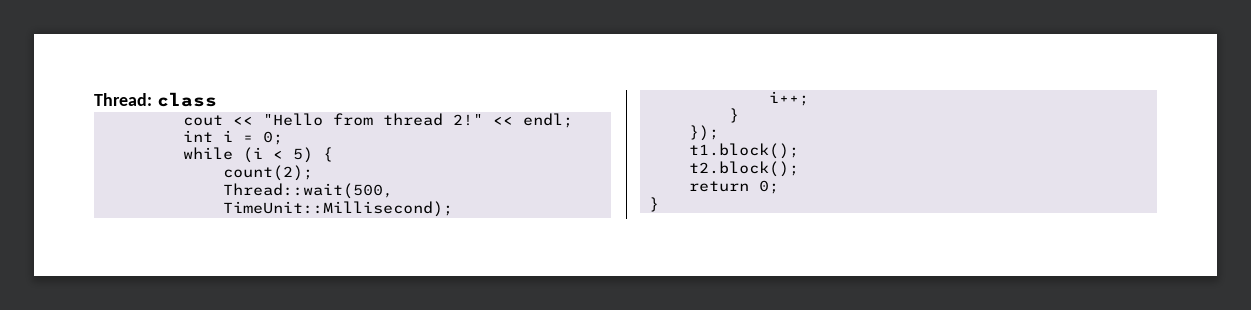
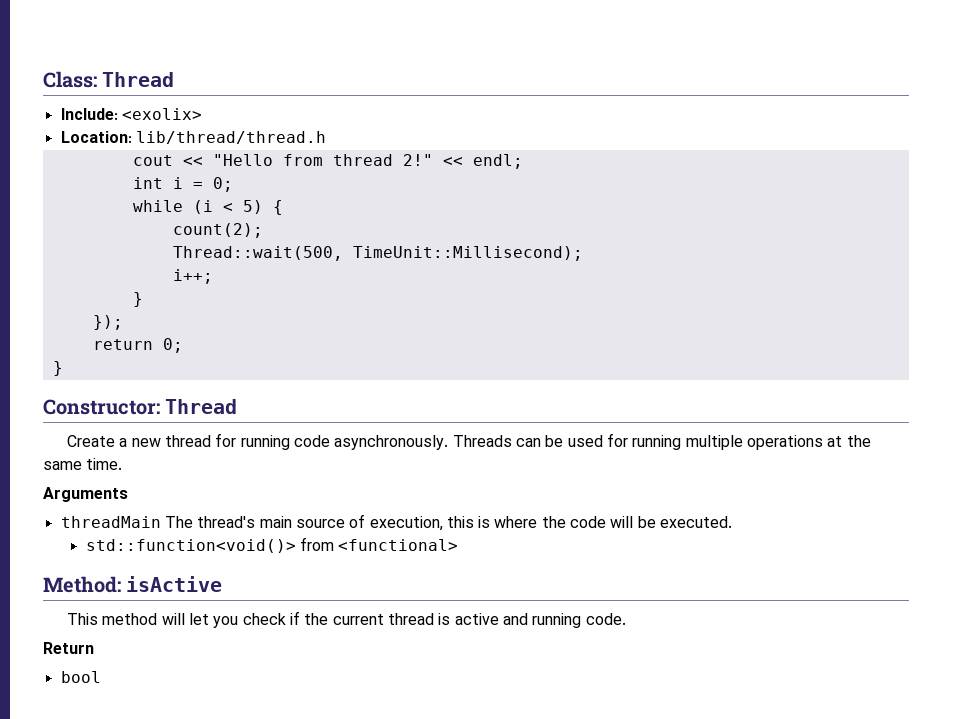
[94,92,217,107] Thread: class -> [43,71,175,88] [60,108,202,120] [60,131,326,144] Class: Thread // Include: <exolix> // Location: lib/thread/thread.h
[689,143,800,159] [689,161,800,177] // t1.block(); // t2.block(); -> (123, 322) none
(660, 204) none -> [43,399,238,415] [67,433,871,450] [43,458,123,470] [43,487,128,502] [60,514,733,531] [85,537,459,553] [43,576,223,593] [67,611,626,628] [43,642,94,654] [60,671,101,683] // Constructor: Thread // Create a new thread for running code asynchronously. Threads can be used for running multiple operations at the same time. // Arguments // threadMain The thread's main source of execution, this is where the code will be executed. // std::function<void()> from <functional> // Method: isActive // This method will let you check if the current thread is active and running code. // Return // bool

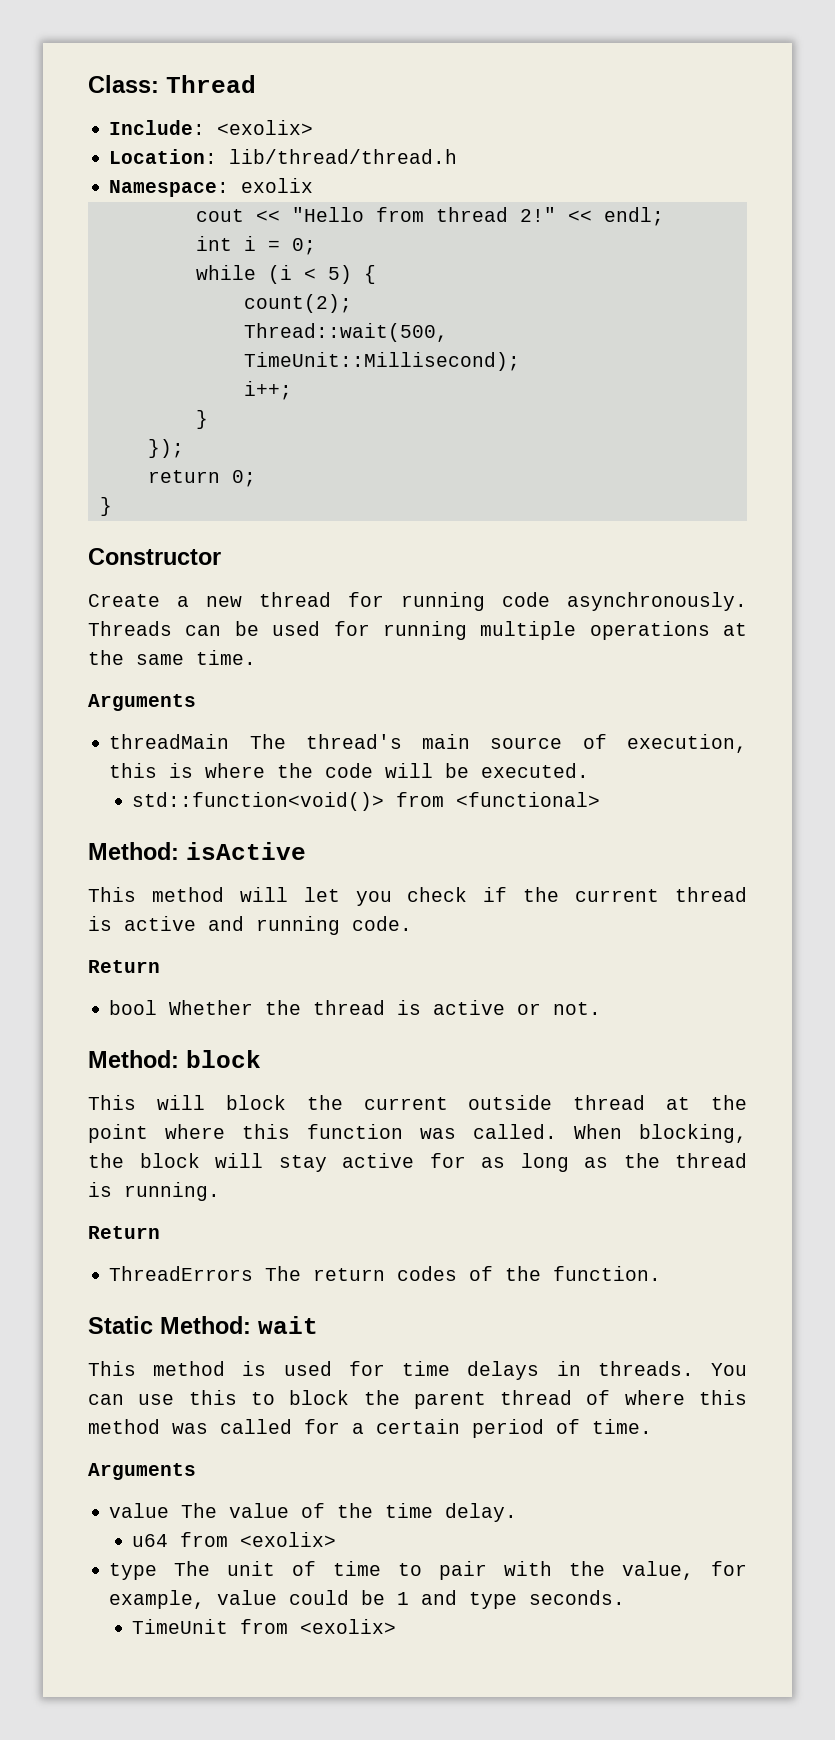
(326, 137) none -> [109,178,314,197] // Namespace: exolix
[43,399,238,415] Constructor: Thread -> [88,548,221,565] Constructor
(101, 677) none -> [169,1000,602,1015] [88,1050,261,1068] [88,1095,747,1110] [88,1124,747,1143] [88,1153,747,1172] [88,1182,220,1201] [88,1226,160,1239] [109,1266,662,1281] [88,1316,318,1334] [88,1361,747,1380] [88,1390,747,1409] [88,1419,652,1438] [88,1463,196,1480] [109,1503,518,1522] [132,1532,337,1547] [109,1561,747,1580] [109,1590,626,1609] [132,1619,397,1634] Whether the thread is active or not. // Method: block // This will block the current outside thread at the point where this function was called. When blocking, the block will stay active for as long as the thread is running. // Return // ThreadErrors The return codes of the function. // Static Method: wait // This method is used for time delays in threads. You can use this to block the parent thread of where this method was called for a certain period of time. // Arguments // value The value of the time delay. // u64 from <exolix> // type The unit of time to pair with the value, for example, value could be 1 and type seconds. // TimeUnit from <exolix>

